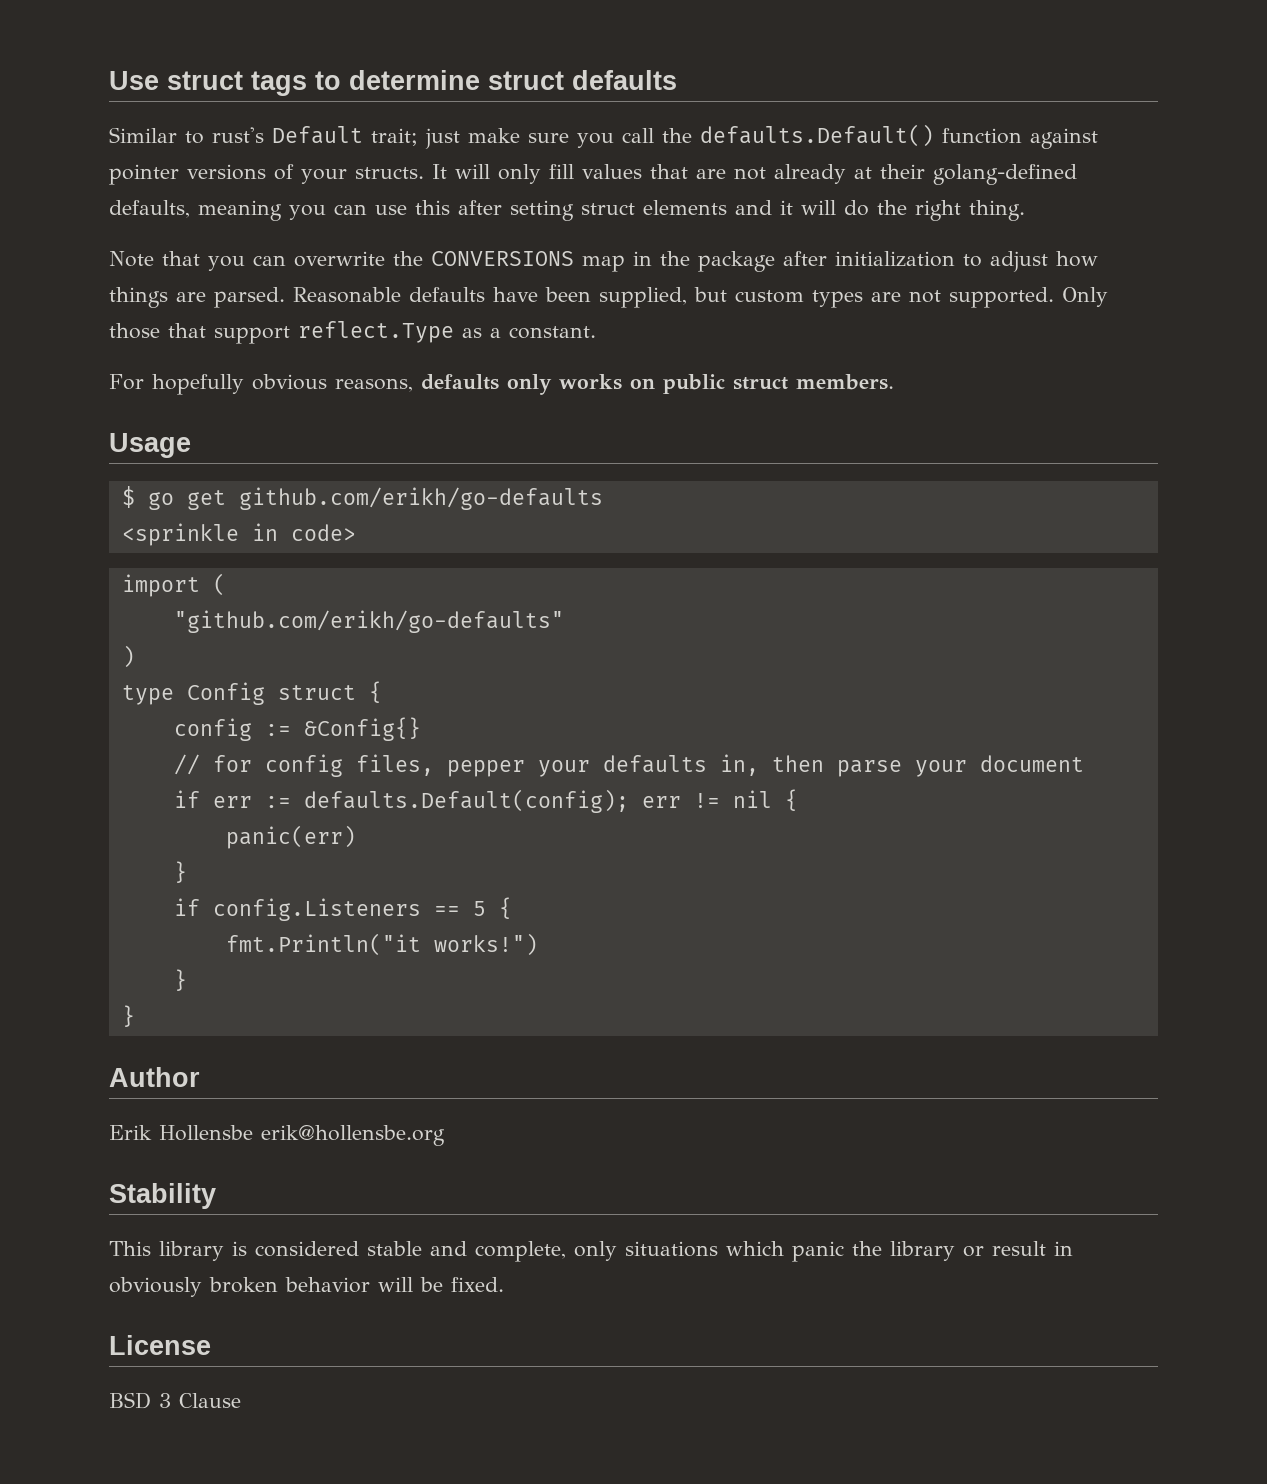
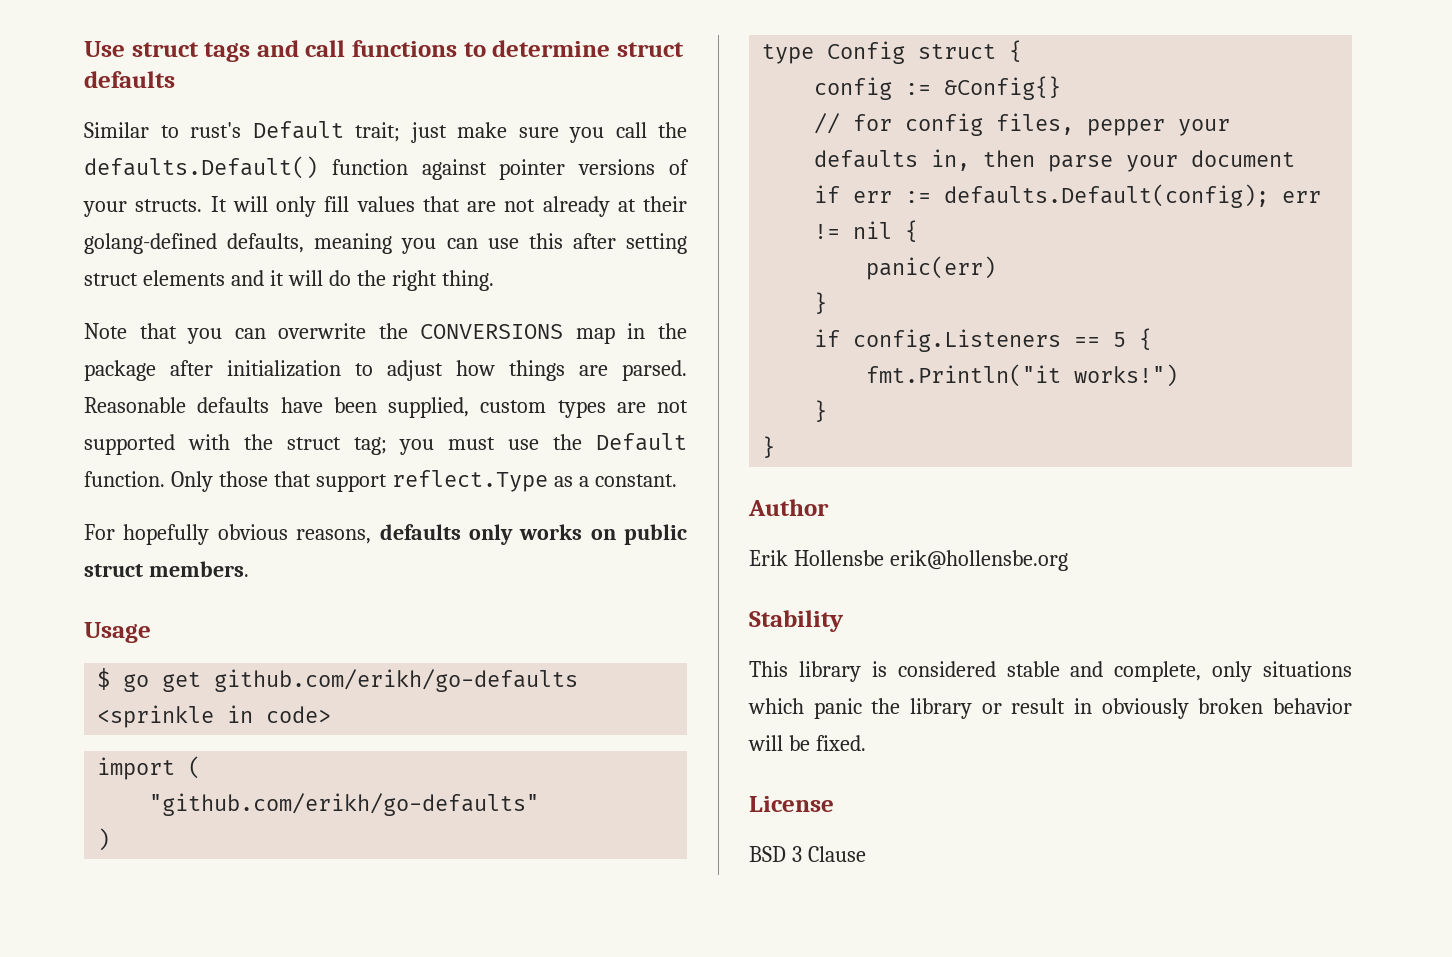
(307, 83) none -> [256,40,458,57] and call functions
[694,287,727,302] but -> (469, 407) none
[949,287,1054,308] supported. -> [84,433,688,455] [84,471,165,487] supported with the struct tag; you must use the Default function.

